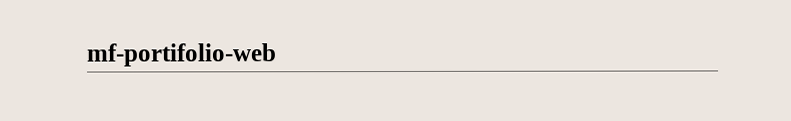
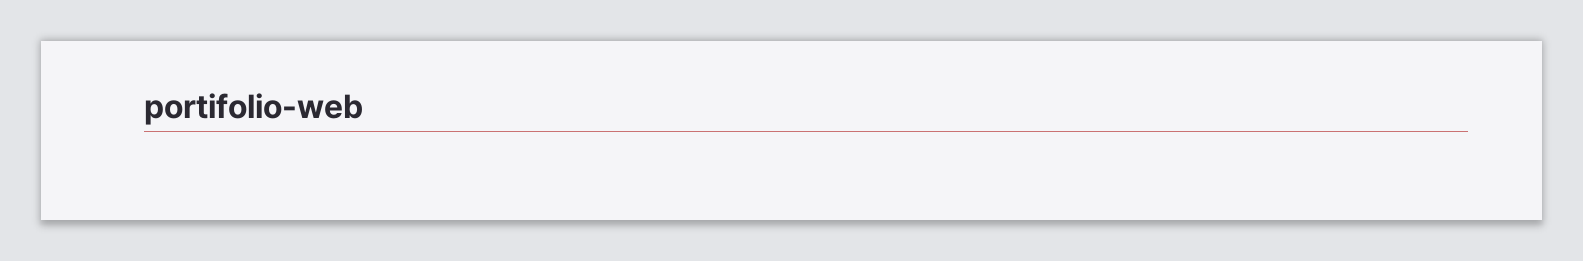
[86,43,277,67] mf-portifolio-web -> [144,93,363,125] portifolio-web

